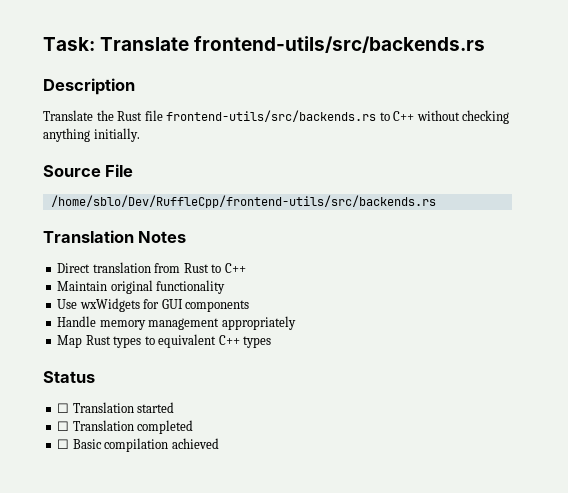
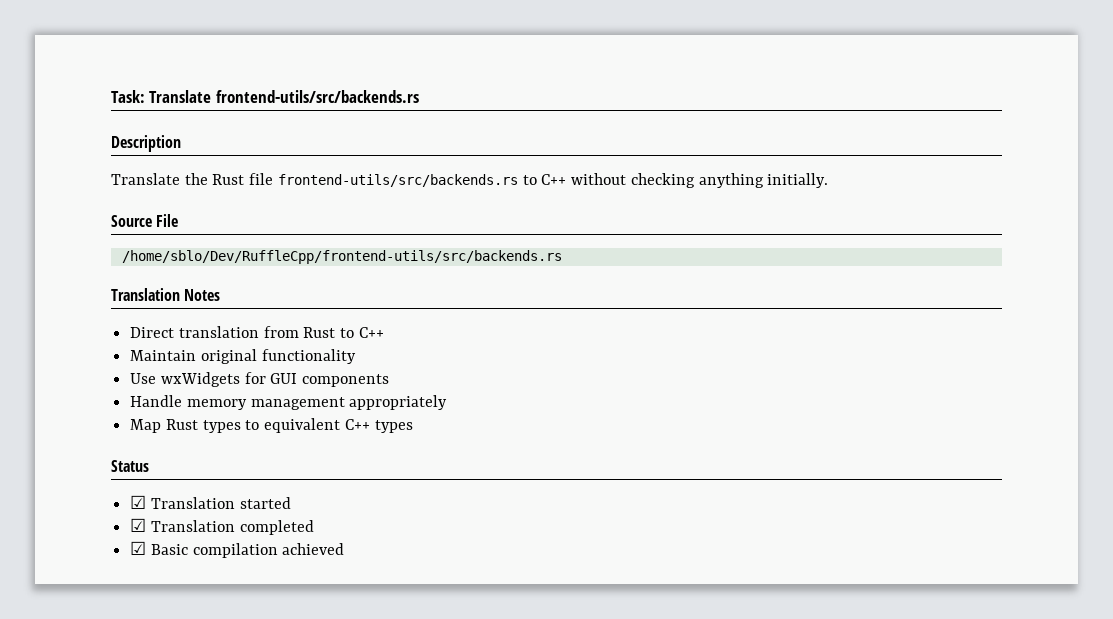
[57,403,70,413] ☐ -> [130,495,147,509] ☑
[57,421,70,431] ☐ -> [130,518,147,532] ☑
[57,439,70,449] ☐ -> [130,541,147,555] ☑

